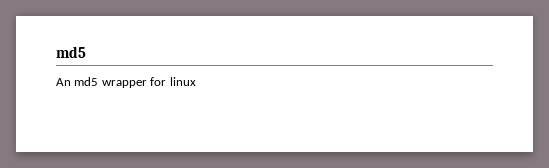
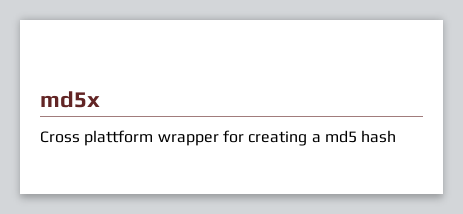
[56,46,86,58] [56,77,196,88] md5 // An md5 wrapper for linux -> [40,91,100,108] [40,130,397,146] md5x // Cross plattform wrapper for creating a md5 hash

